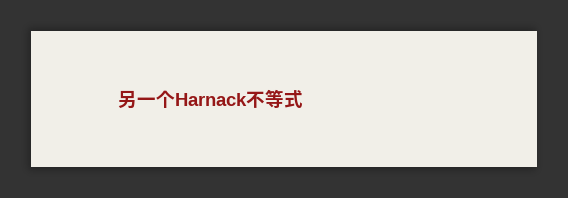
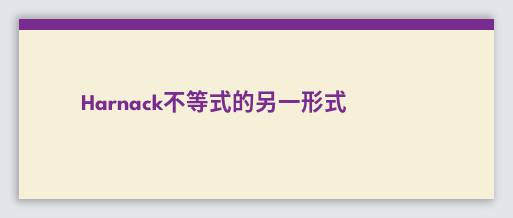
[118,90,175,109] 另一个 -> (81, 102) none
(303, 99) none -> [232,90,347,113] 的另一形式

